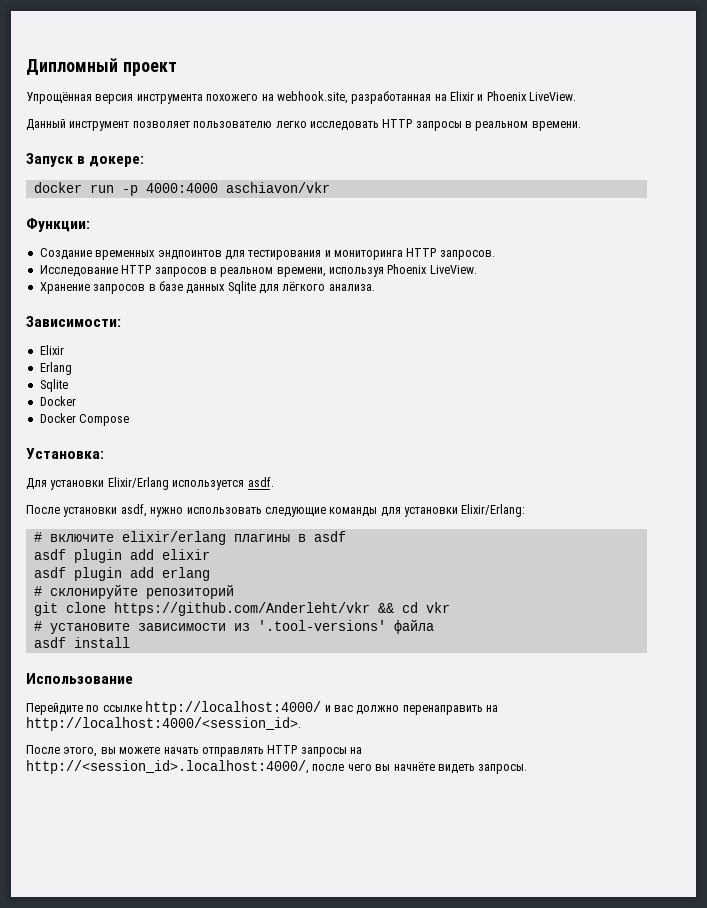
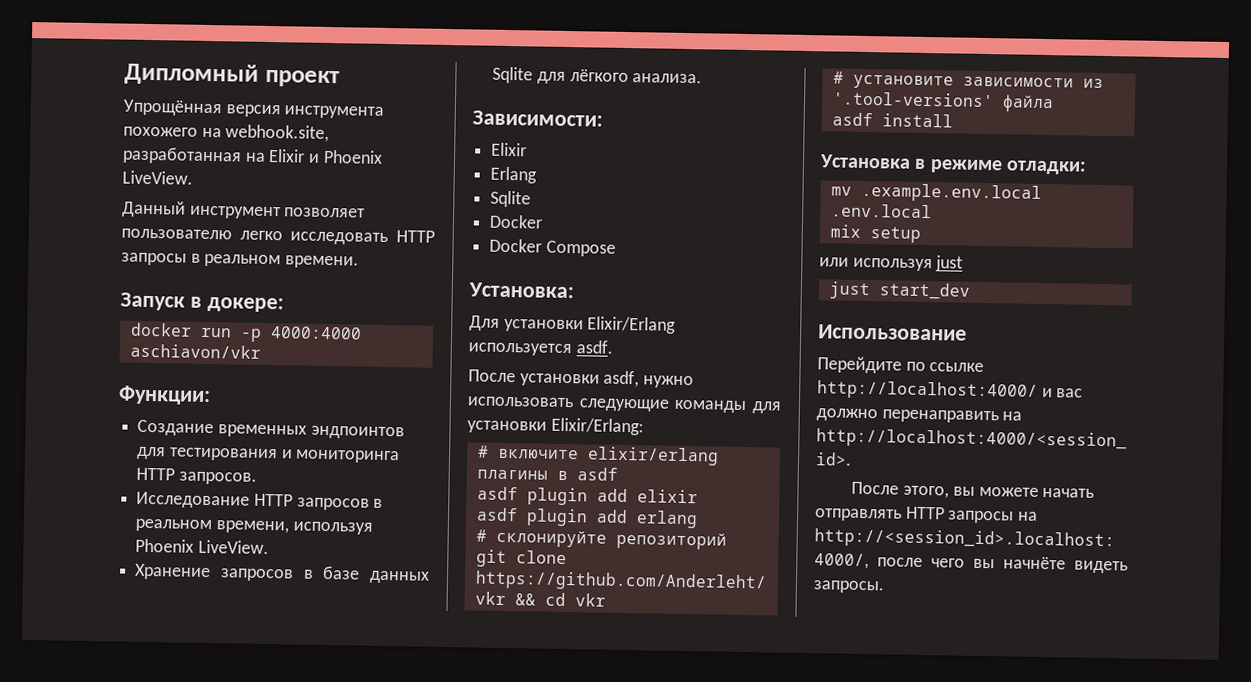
(130, 642) none -> [819,154,1087,175] [830,182,1042,203] [830,203,932,219] [829,224,921,243] [819,255,964,272] [828,281,971,300] // Установка в режиме отладки: // mv .example.env.local .env.local // mix setup // или используя just // just start_dev

